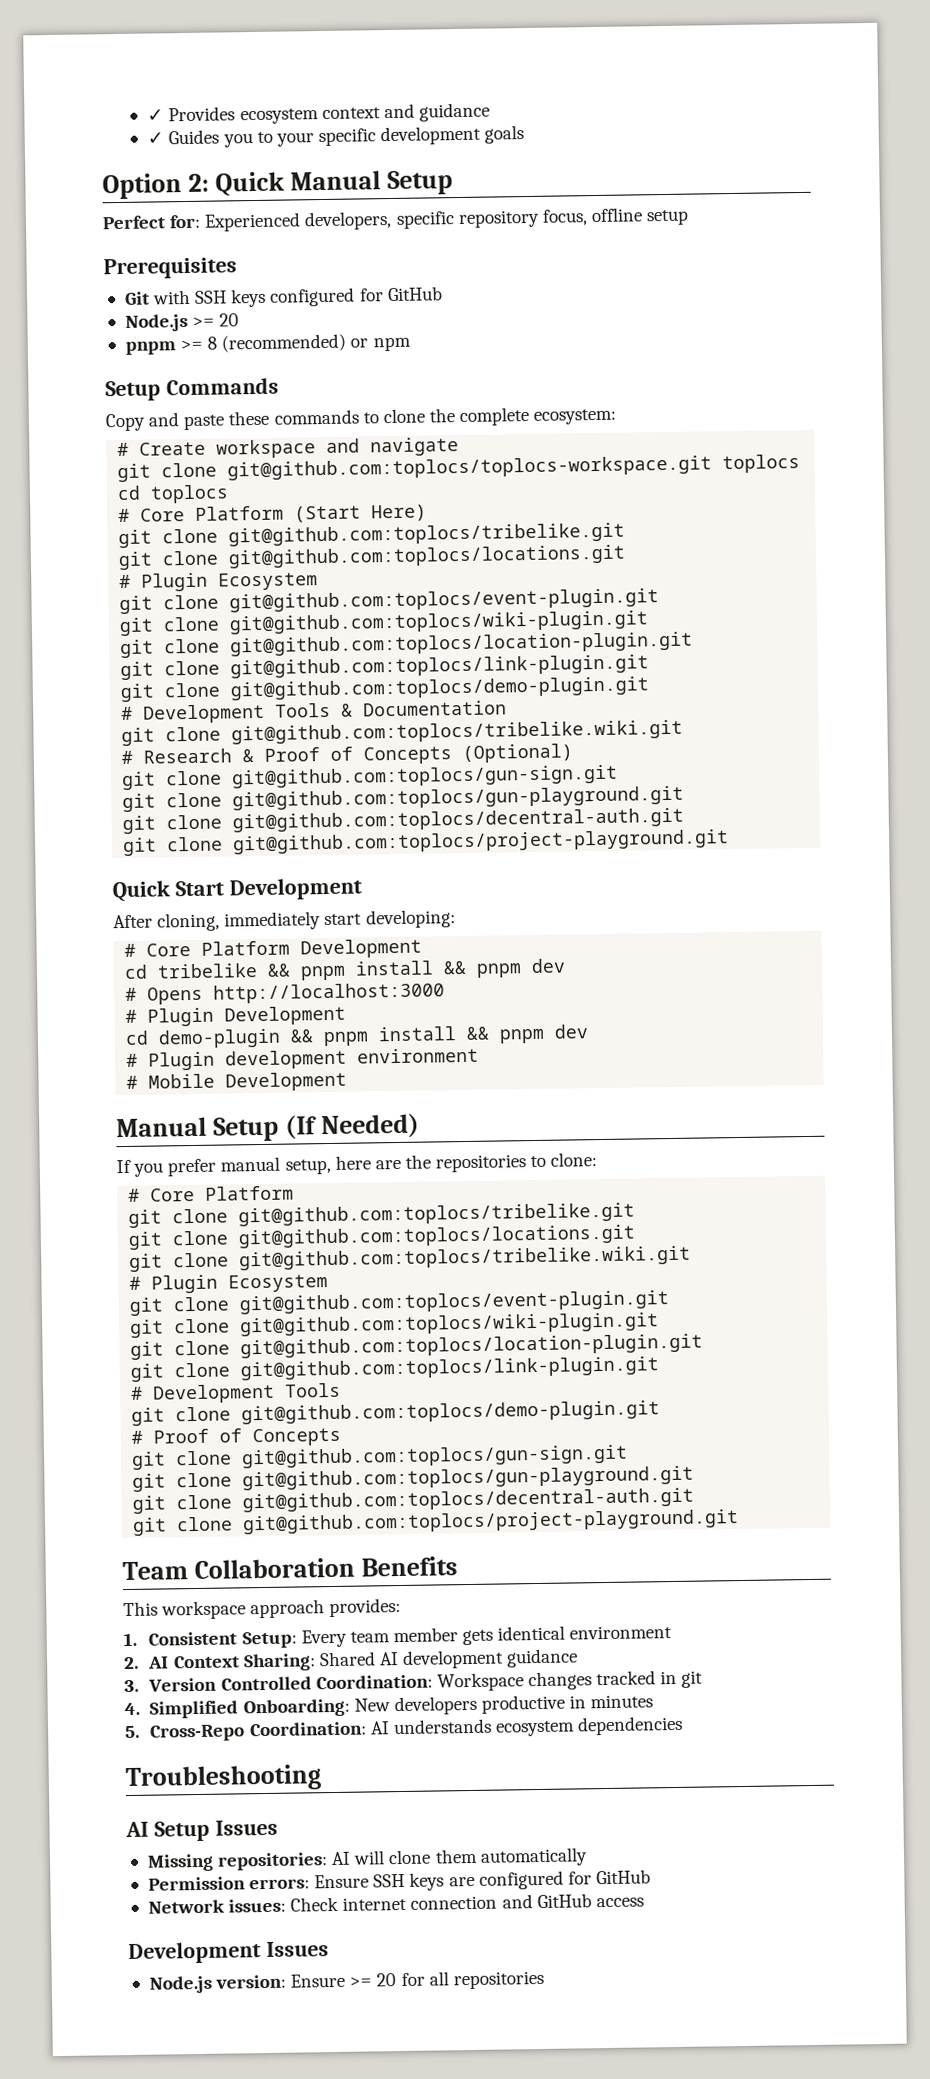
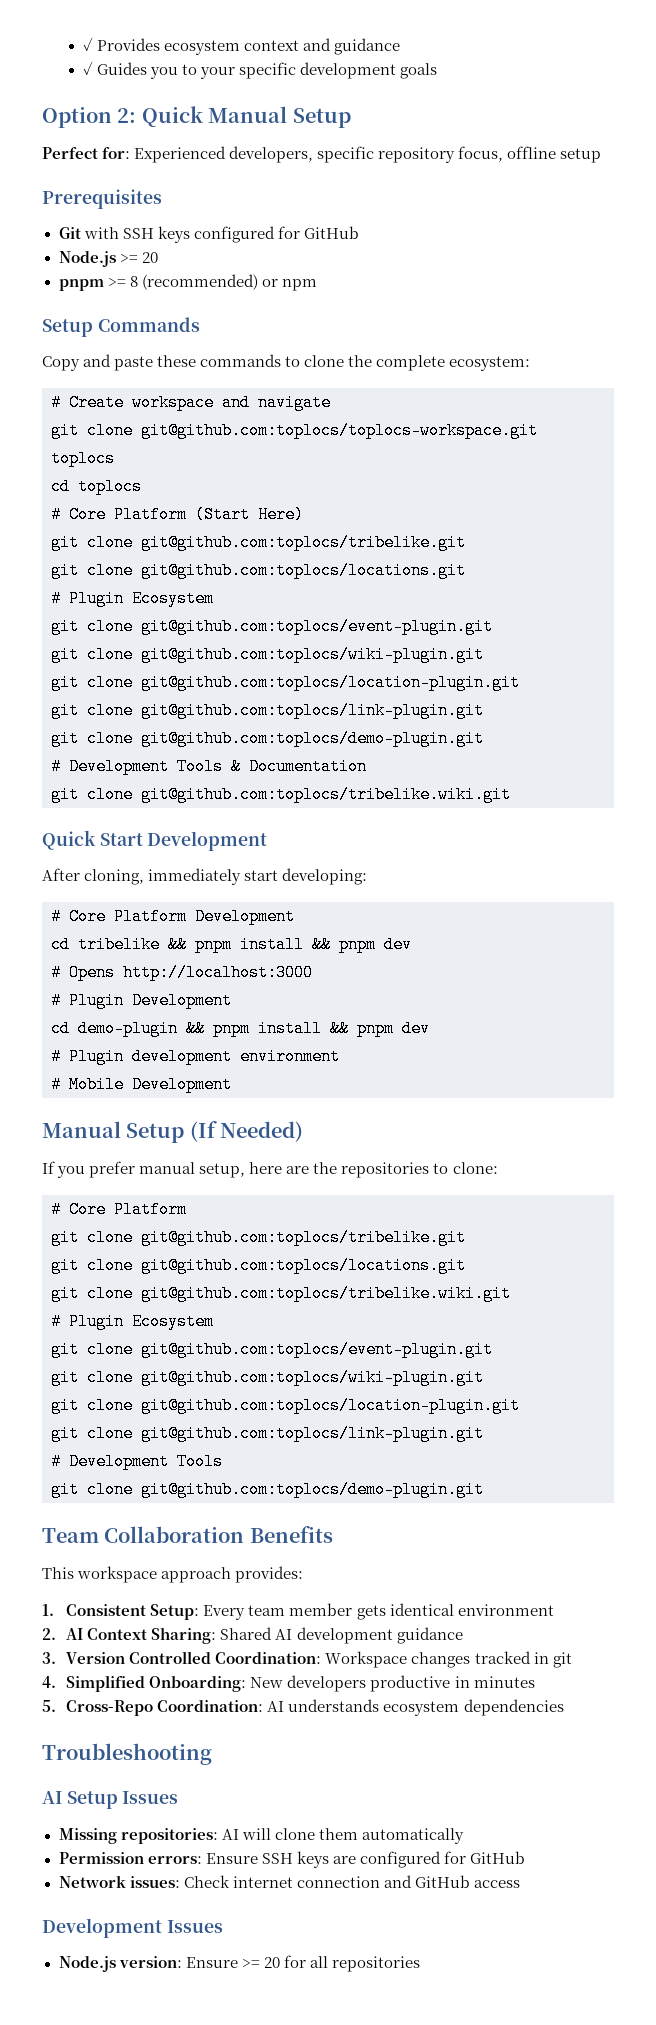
[121,743,574,765] [122,764,619,790] [122,785,685,812] [122,807,685,834] [123,829,730,856] // # Research & Proof of Concepts (Optional) // git clone git@github.com:toplocs/gun-sign.git // git clone git@github.com:toplocs/gun-playground.git // git clone git@github.com:toplocs/decentral-auth.git // git clone git@github.com:toplocs/project-playground.git -> (511, 794) none
[131,1427,342,1447] [132,1444,629,1470] [132,1465,695,1492] [132,1487,695,1514] [132,1509,740,1536] // # Proof of Concepts // git clone git@github.com:toplocs/gun-sign.git // git clone git@github.com:toplocs/gun-playground.git // git clone git@github.com:toplocs/decentral-auth.git // git clone git@github.com:toplocs/project-playground.git -> (484, 1489) none

